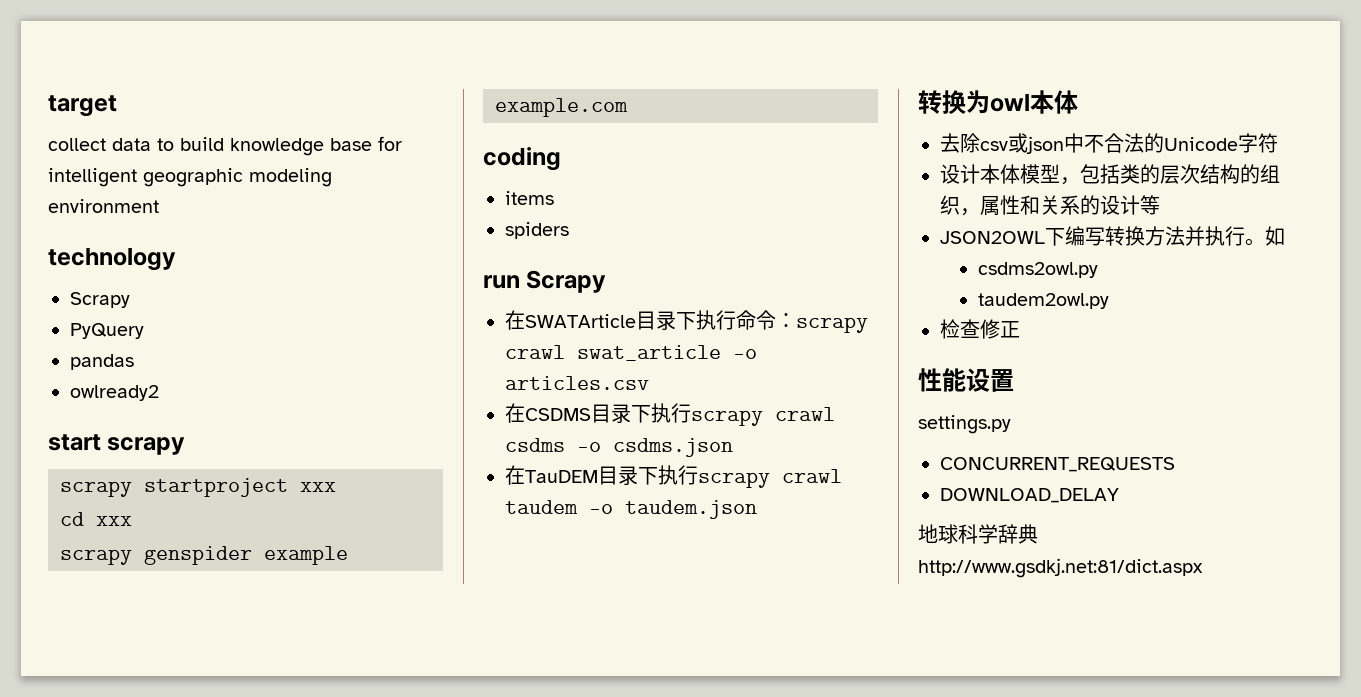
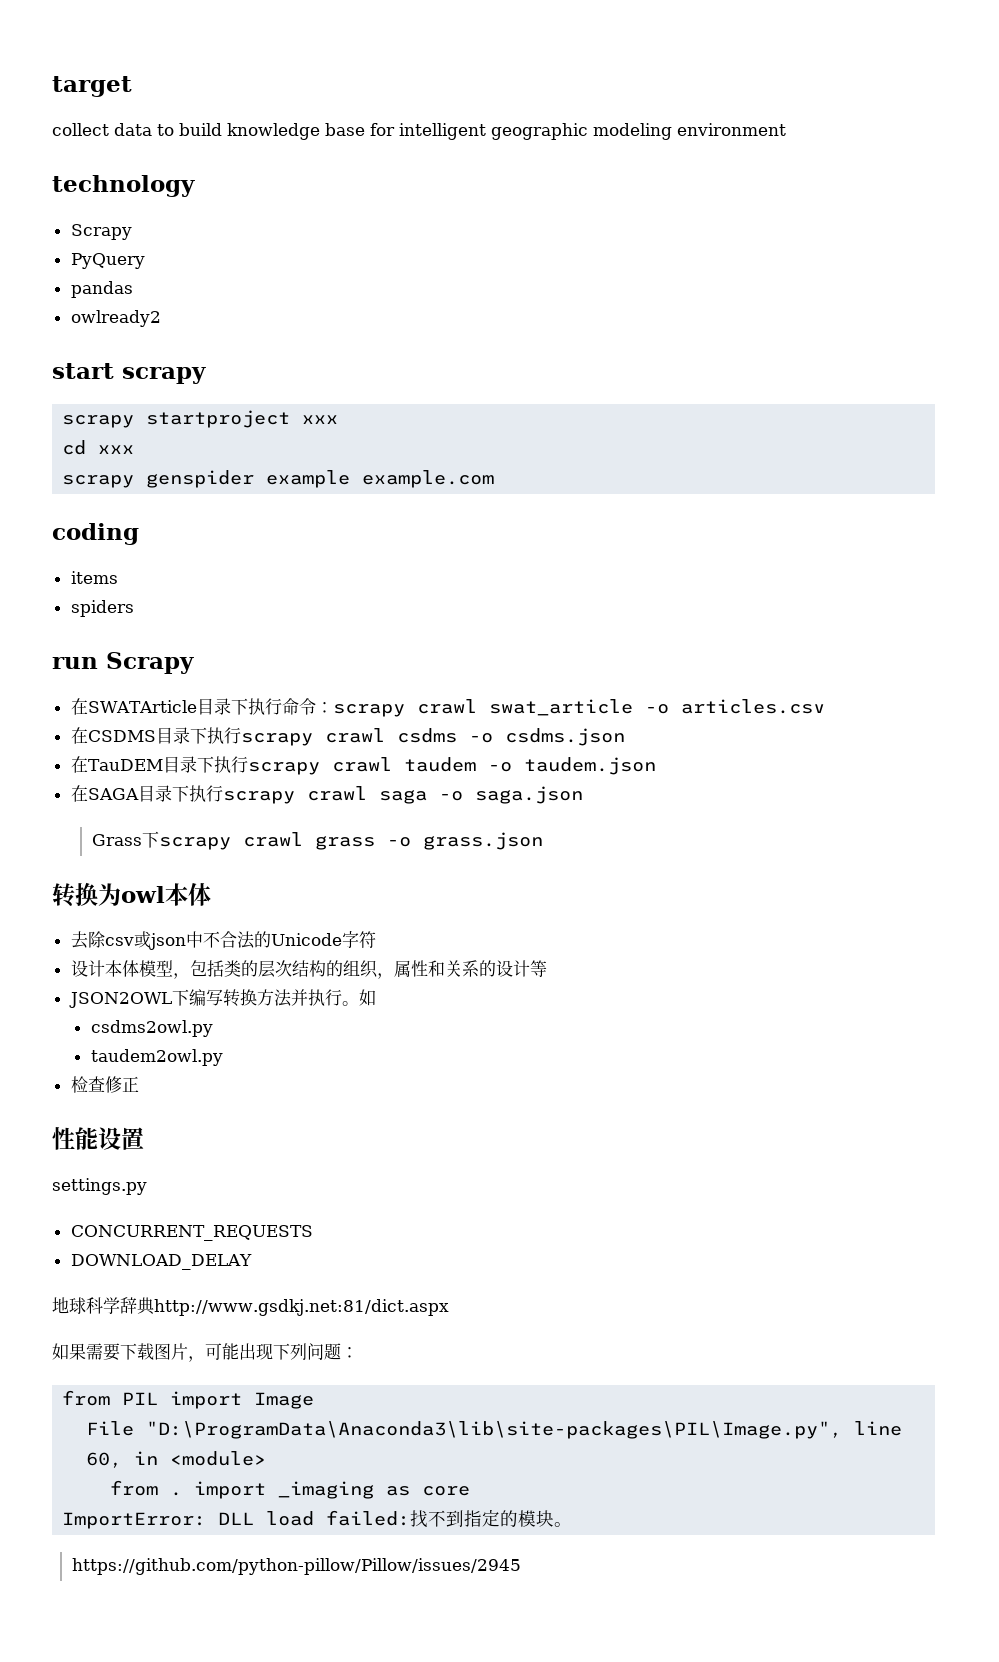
(757, 509) none -> [70,785,583,804] [91,831,543,850] // 在SAGA目录下执行scrapy crawl saga -o saga.json // Grass下scrapy crawl grass -o grass.json
(1203, 568) none -> [52,1343,358,1362] [62,1390,315,1409] [86,1421,903,1439] [86,1451,267,1468] [110,1480,471,1499] [62,1509,573,1529] [71,1558,521,1575] // 如果需要下载图片，可能出现下列问题： // from PIL import Image // File "D:\ProgramData\Anaconda3\lib\site-packages\PIL\Image.py", line 60, in <module> // from . import _imaging as core // ImportError: DLL load failed:找不到指定的模块。 // https://github.com/python-pillow/Pillow/issues/2945

